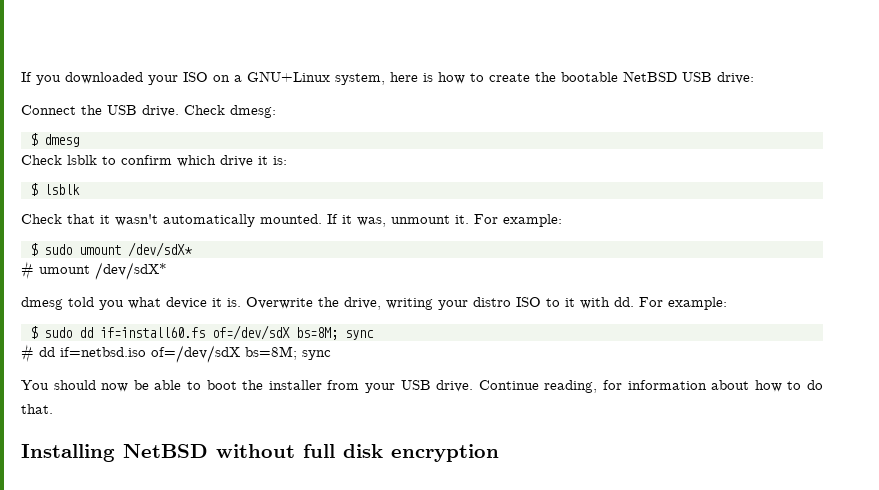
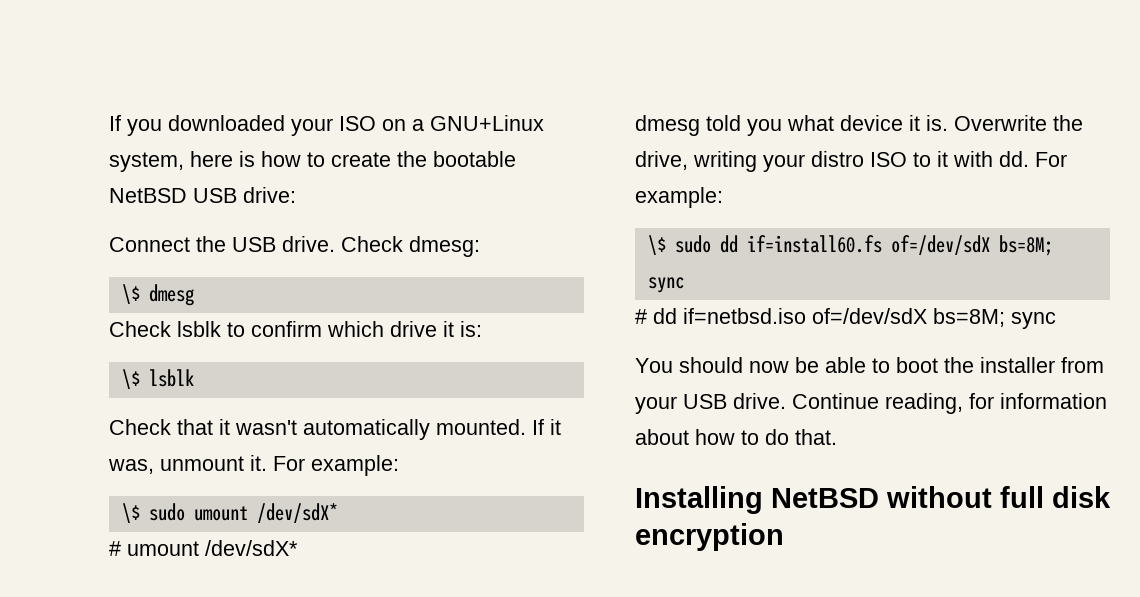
[30,133,38,146] $ -> [121,284,140,304] \$
[30,183,38,196] $ -> [121,369,140,389] \$
[30,243,38,256] $ -> [121,503,140,523] \$
[30,326,38,339] $ -> [647,235,666,255] \$

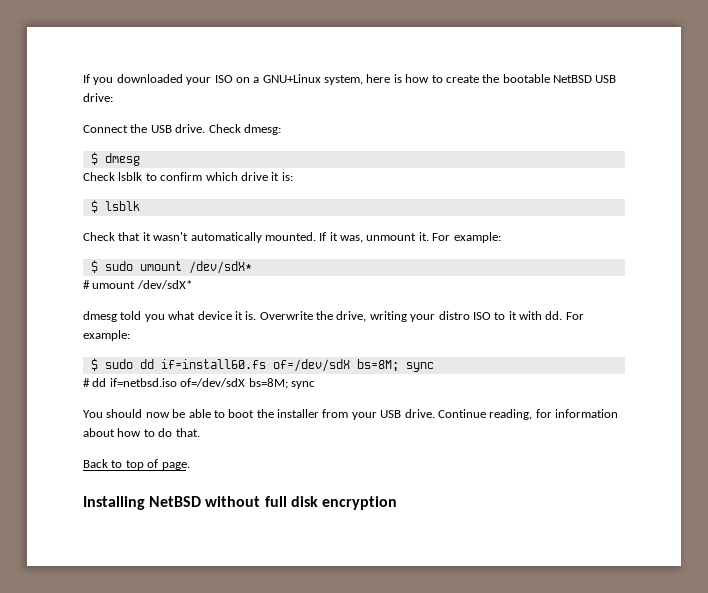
[121,284,140,304] \$ -> [90,152,98,165] $
[121,369,140,389] \$ -> [90,200,98,213] $
[121,503,140,523] \$ -> [90,260,98,273] $
[647,235,666,255] \$ -> [90,358,98,371] $
(837, 437) none -> [83,459,190,470] // Back to top of page.

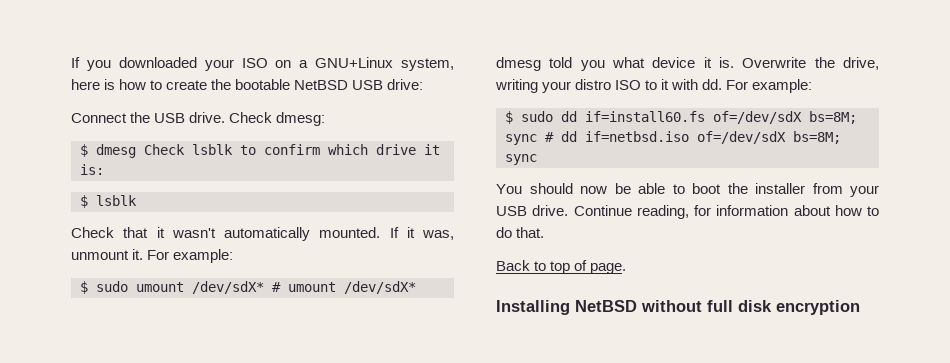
(140, 159) // -> (136, 151) none
(252, 267) // -> (264, 287) none
(434, 367) // -> (537, 139) none

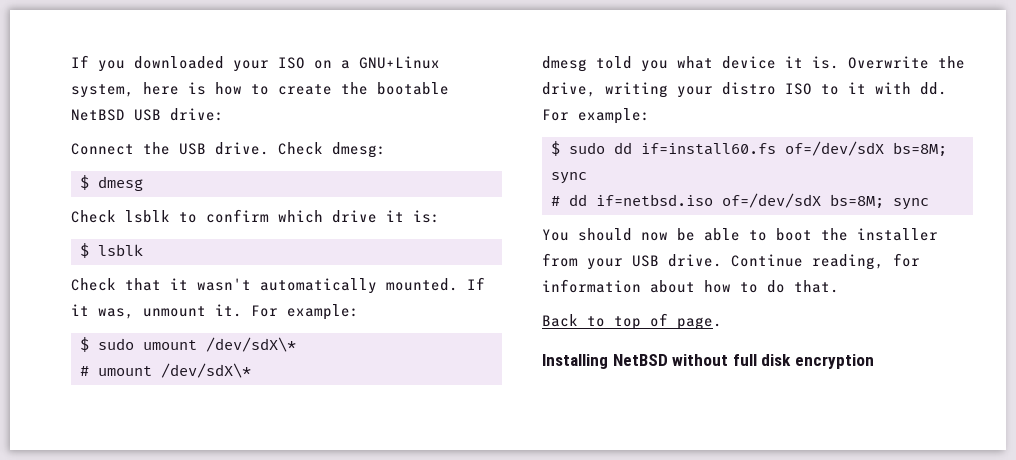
(136, 151) none -> (143, 183) //
[192,281,264,294] /dev/sdX* -> [206,337,296,352] /dev/sdX\* //
[344,281,416,294] /dev/sdX* -> [161,363,251,378] /dev/sdX\*
(537, 139) none -> (587, 178) //

